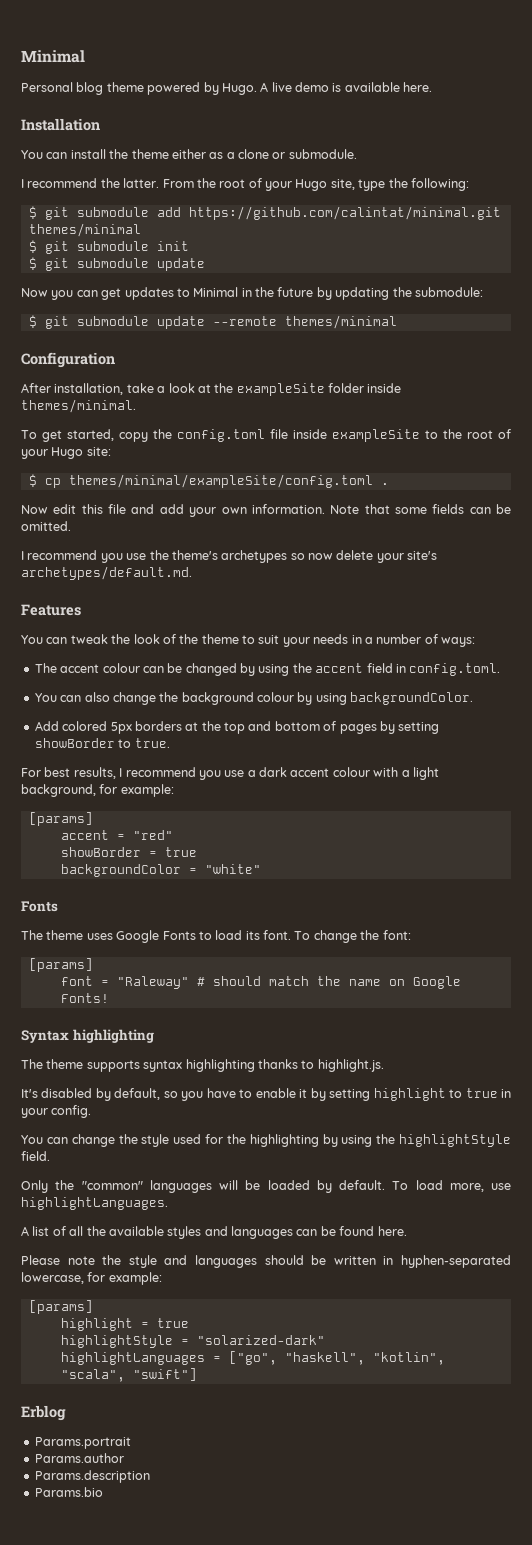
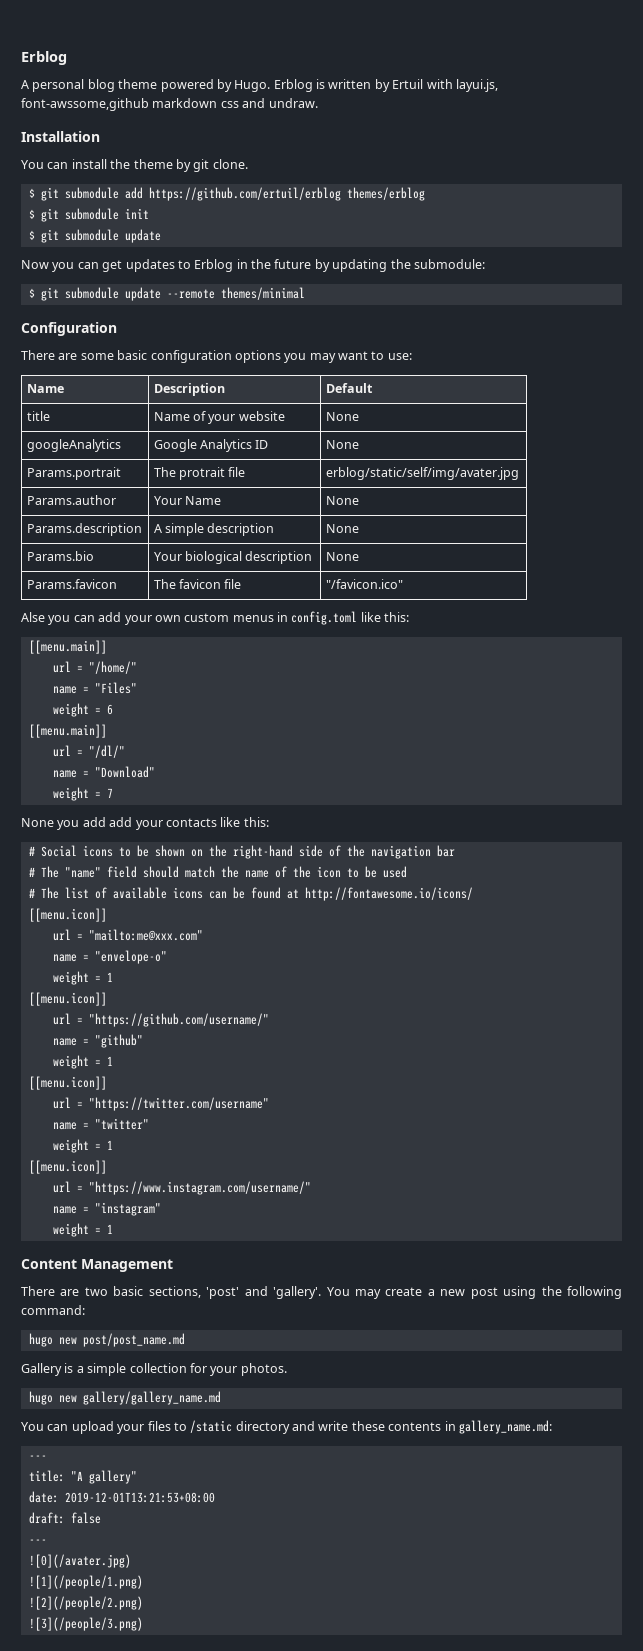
[21,50,85,63] [21,82,73,92] Minimal // Personal -> [21,51,67,65] [21,79,85,92] Erblog // A personal
[260,82,433,92] A live demo is available here. -> [273,79,498,92] [21,98,318,111] Erblog is written by Ertuil with layui.js, font-awssome,github markdown css and undraw.
[171,149,357,159] [21,178,469,191] either as a clone or submodule. // I recommend the latter. From the root of your Hugo site, type the following: -> [175,159,248,172] by git clone.
[188,206,501,220] [28,223,141,237] https://github.com/calintat/minimal.git themes/minimal -> [148,187,425,201] https://github.com/ertuil/erblog themes/erblog
[193,287,239,297] Minimal -> [194,259,234,272] Erblog
[21,383,402,396] [21,399,136,413] [21,429,511,442] [21,447,111,459] [28,474,389,488] [21,504,511,517] [21,521,71,531] [21,550,438,563] [21,566,192,580] [21,604,81,616] [21,634,475,647] [34,663,501,676] [34,692,474,705] [34,721,440,734] [34,738,170,748] [21,767,439,780] [21,784,174,797] [28,812,93,826] [60,830,173,840] [60,847,197,857] [60,864,261,877] [21,901,58,912] [21,930,411,943] [28,958,93,972] [60,976,461,989] [60,993,109,1003] [21,1029,154,1043] [21,1059,384,1072] [21,1088,511,1101] [21,1105,92,1118] [21,1134,511,1147] [21,1151,50,1161] [21,1180,511,1193] [21,1197,168,1210] [21,1226,407,1239] [21,1255,512,1268] [21,1272,162,1285] [28,1300,93,1314] [60,1318,189,1331] [60,1335,325,1348] [60,1351,445,1365] [60,1368,197,1382] [21,1405,66,1421] [34,1437,131,1449] [34,1453,124,1463] [34,1470,150,1483] [34,1487,103,1497] After installation, take a look at the exampleSite folder inside themes/minimal. // To get started, copy the config.toml file inside exampleSite to the root of your Hugo site: // $ cp themes/minimal/exampleSite/config.toml . // Now edit this file and add your own information. Note that some fields can be omitted. // I recommend you use the theme's archetypes so now delete your site's archetypes/default.md. // Features // You can tweak the look of the theme to suit your needs in a number of ways: // The accent colour can be changed by using the accent field in config.toml. // You can also change the background colour by using backgroundColor. // Add colored 5px borders at the top and bottom of pages by setting showBorder to true. // For best results, I recommend you use a dark accent colour with a light background, for example: // [params] // accent = "red" // showBorder = true // backgroundColor = "white" // Fonts // The theme uses Google Fonts to load its font. To change the font: // [params] // font = "Raleway" # should match the name on Google Fonts! // Syntax highlighting // The theme supports syntax highlighting thanks to highlight.js. // It's disabled by default, so you have to enable it by setting highlight to true in your config. // You can change the style used for the highlighting by using the highlightStyle field. // Only the "common" languages will be loaded by default. To load more, use highlightLanguages. // A list of all the available styles and languages can be found here. // Please note the style and languages should be written in hyphen-separated lowercase, for example: // [params] // highlight = true // highlightStyle = "solarized-dark" // highlightLanguages = ["go", "haskell", "kotlin", "scala", "swift"] // Erblog // Params.portrait // Params.author // Params.description // Params.bio -> [21,350,412,363] [26,384,64,393] [153,383,225,396] [325,383,373,393] [26,411,50,421] [153,411,285,424] [325,412,359,421] [26,439,121,452] [153,439,269,452] [325,440,359,449] [26,467,121,480] [153,467,246,480] [325,467,519,480] [26,495,116,505] [153,496,221,505] [325,496,359,505] [26,523,142,536] [153,523,275,536] [325,524,359,533] [26,551,94,561] [153,551,313,564] [325,552,359,561] [26,579,117,589] [153,579,242,589] [325,579,403,589] [21,611,410,625] [28,640,107,654] [52,661,137,674] [52,682,137,694] [52,703,113,717] [28,724,107,738] [52,745,125,758] [52,766,155,778] [52,787,113,801] [21,817,269,830] [28,845,455,859] [28,866,407,878] [28,887,473,901] [28,908,107,922] [52,929,203,941] [52,950,167,964] [52,971,113,985] [28,992,107,1006] [52,1013,269,1027] [52,1034,143,1048] [52,1055,113,1069] [28,1076,107,1090] [52,1097,269,1111] [52,1118,149,1130] [52,1139,113,1153] [28,1160,107,1174] [52,1181,311,1195] [52,1202,161,1216] [52,1223,113,1237] [21,1259,173,1272] [21,1286,622,1299] [21,1305,85,1315] [28,1333,185,1347] [21,1363,287,1376] [28,1391,221,1405] [21,1420,552,1434] [28,1455,47,1460] [28,1470,137,1484] [28,1491,215,1503] [28,1512,101,1524] [28,1539,47,1544] [28,1554,131,1568] [28,1575,143,1589] [28,1596,143,1610] [28,1617,143,1631] There are some basic configuration options you may want to use: // Name | Description | Default // title | Name of your website | None // googleAnalytics | Google Analytics ID | None // Params.portrait | The protrait file | erblog/static/self/img/avater.jpg // Params.author | Your Name | None // Params.description | A simple description | None // Params.bio | Your biological description | None // Params.favicon | The favicon file | "/favicon.ico" // Alse you can add your own custom menus in config.toml like this: // [[menu.main]] // url = "/home/" // name = "Files" // weight = 6 // [[menu.main]] // url = "/dl/" // name = "Download" // weight = 7 // None you add add your contacts like this: // # Social icons to be shown on the right-hand side of the navigation bar // # The "name" field should match the name of the icon to be used // # The list of available icons can be found at http://fontawesome.io/icons/ // [[menu.icon]] // url = "mailto:me@xxx.com" // name = "envelope-o" // weight = 1 // [[menu.icon]] // url = "https://github.com/username/" // name = "github" // weight = 1 // [[menu.icon]] // url = "https://twitter.com/username" // name = "twitter" // weight = 1 // [[menu.icon]] // url = "https://www.instagram.com/username/" // name = "instagram" // weight = 1 // Content Management // There are two basic sections, 'post' and 'gallery'. You may create a new post using the following command: // hugo new post/post_name.md // Gallery is a simple collection for your photos. // hugo new gallery/gallery_name.md // You can upload your files to /static directory and write these contents in gallery_name.md: // --- // title: "A gallery" // date: 2019-12-01T13:21:53+08:00 // draft: false // --- // ![0](/avater.jpg) // ![1](/people/1.png) // ![2](/people/2.png) // ![3](/people/3.png)

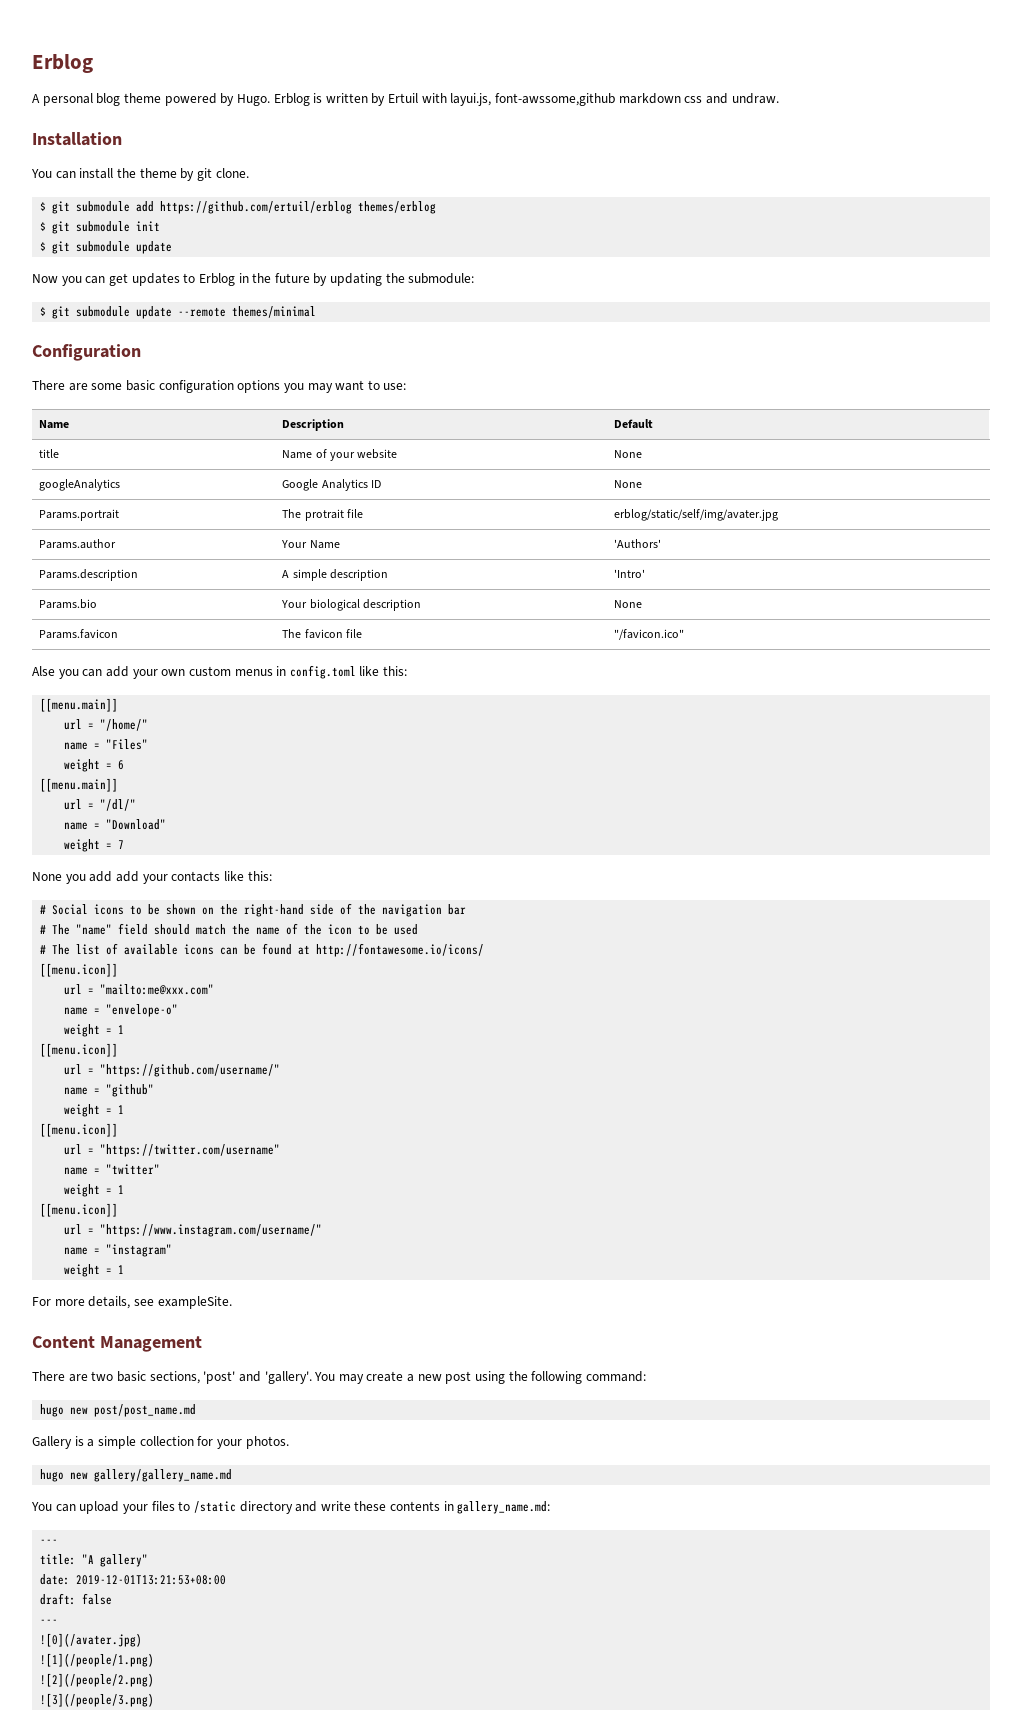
[325,496,359,505] | None -> [614,539,662,548] | 'Authors'
[325,524,359,533] | None -> [614,569,646,578] | 'Intro'
(113, 1229) none -> [32,1296,232,1309] // For more details, see exampleSite.

